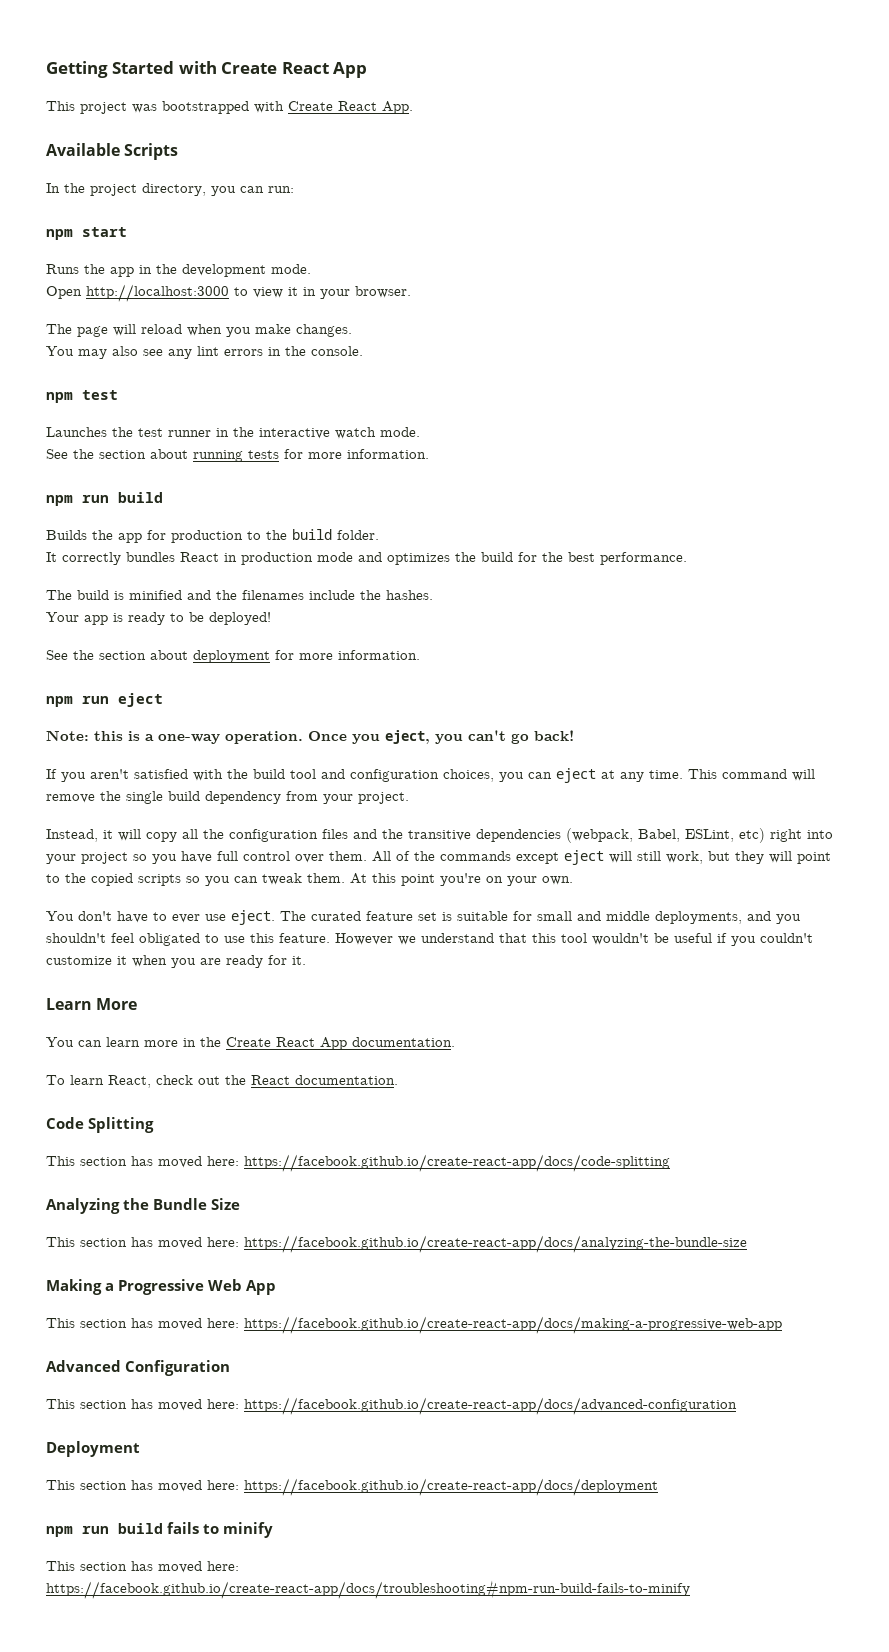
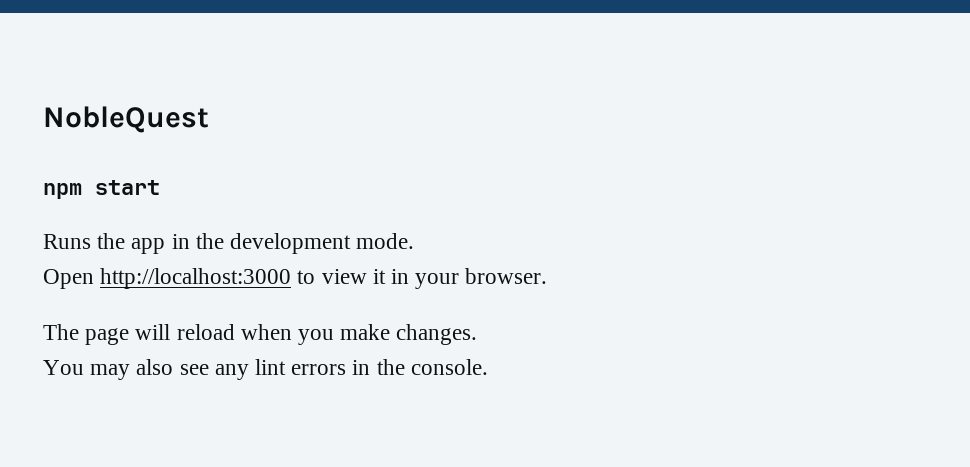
[46,61,368,78] [46,101,413,114] [46,143,179,160] [46,183,294,196] Getting Started with Create React App // This project was bootstrapped with Create React App. // Available Scripts // In the project directory, you can run: -> [43,106,209,133] NobleQuest
[46,390,118,403] [46,427,420,439] [46,449,429,462] [46,492,163,506] [46,529,379,543] [46,552,687,565] [46,590,433,600] [46,612,271,625] [46,650,420,663] [46,693,163,707] [46,730,574,744] [46,768,815,783] [46,791,409,804] [46,828,833,843] [46,850,831,865] [46,873,573,886] [46,910,801,925] [46,933,813,946] [46,955,306,968] [46,998,138,1010] [46,1037,455,1050] [46,1075,398,1088] [46,1117,155,1133] [46,1154,670,1172] [46,1198,241,1214] [46,1235,747,1253] [46,1279,277,1295] [46,1316,782,1334] [46,1360,231,1376] [46,1397,737,1415] [46,1441,140,1457] [46,1478,658,1496] [46,1522,274,1538] [46,1561,239,1573] [46,1580,690,1599] // npm test // Launches the test runner in the interactive watch mode. // See the section about running tests for more information. // npm run build // Builds the app for production to the build folder. // It correctly bundles React in production mode and optimizes the build for the best performance. // The build is minified and the filenames include the hashes. // Your app is ready to be deployed! // See the section about deployment for more information. // npm run eject // Note: this is a one-way operation. Once you eject, you can't go back! // If you aren't satisfied with the build tool and configuration choices, you can eject at any time. This command will remove the single build dependency from your project. // Instead, it will copy all the configuration files and the transitive dependencies (webpack, Babel, ESLint, etc) right into your project so you have full control over them. All of the commands except eject will still work, but they will point to the copied scripts so you can tweak them. At this point you're on your own. // You don't have to ever use eject. The curated feature set is suitable for small and middle deployments, and you shouldn't feel obligated to use this feature. However we understand that this tool wouldn't be useful if you couldn't customize it when you are ready for it. // Learn More // You can learn more in the Create React App documentation. // To learn React, check out the React documentation. // Code Splitting // This section has moved here: https://facebook.github.io/create-react-app/docs/code-splitting // Analyzing the Bundle Size // This section has moved here: https://facebook.github.io/create-react-app/docs/analyzing-the-bundle-size // Making a Progressive Web App // This section has moved here: https://facebook.github.io/create-react-app/docs/making-a-progressive-web-app // Advanced Configuration // This section has moved here: https://facebook.github.io/create-react-app/docs/advanced-configuration // Deployment // This section has moved here: https://facebook.github.io/create-react-app/docs/deployment // npm run build fails to minify // This section has moved here: https://facebook.github.io/create-react-app/docs/troubleshooting#npm-run-build-fails-to-minify -> (488, 367) none

